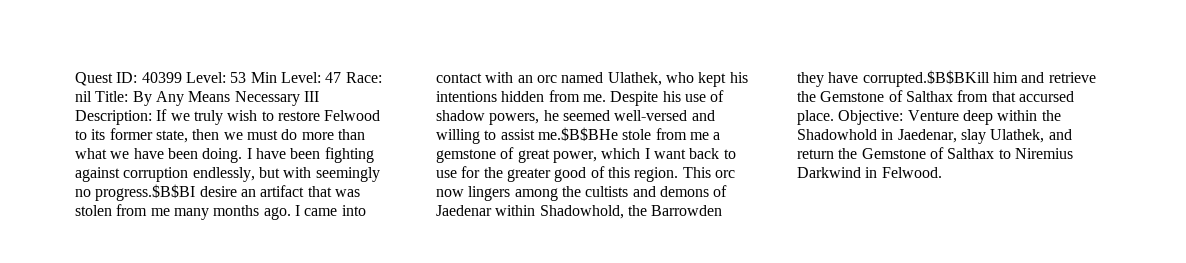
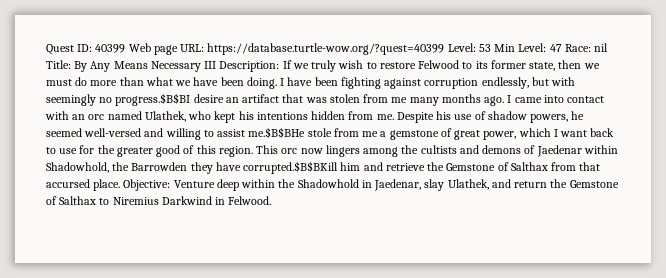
(182, 77) none -> [128,43,445,55] Web page URL: https://database.turtle-wow.org/?quest=40399

